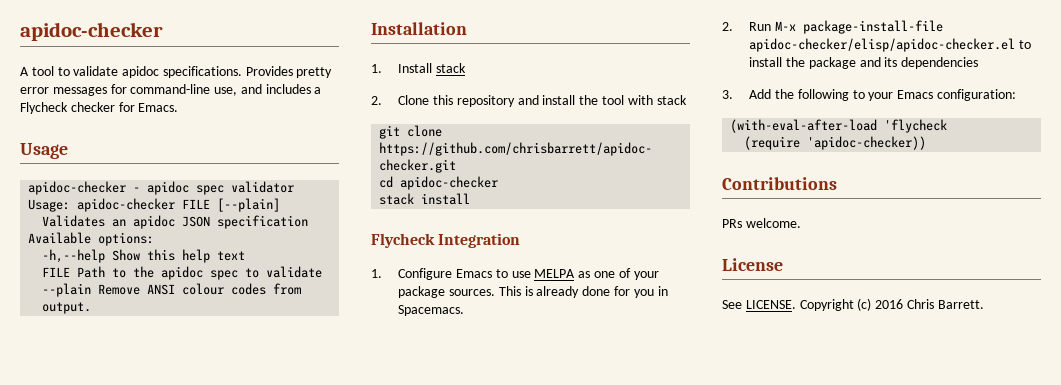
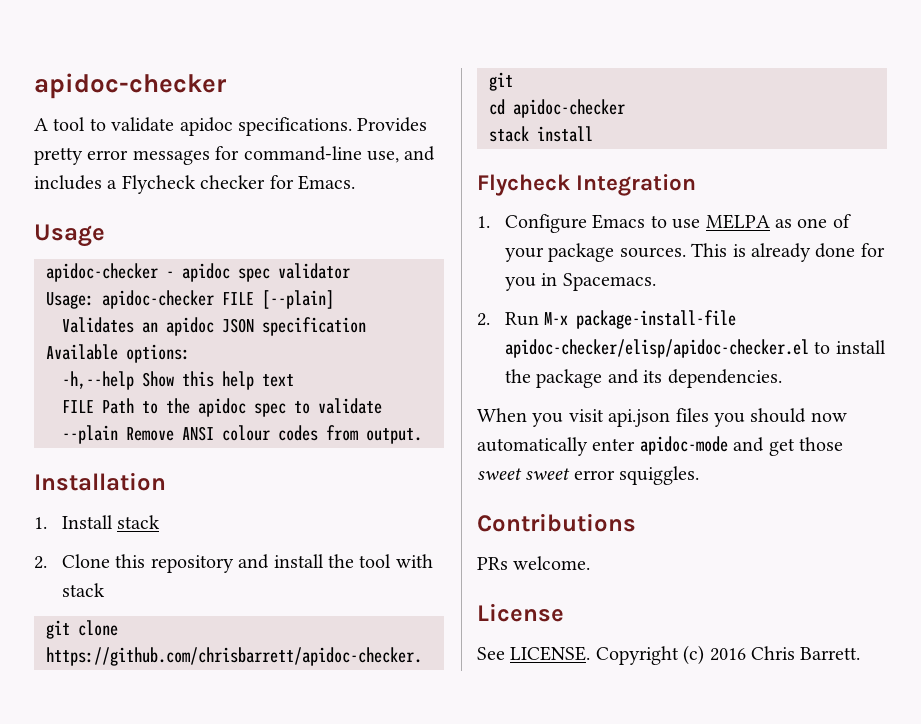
[901,57,979,69] [722,89,1016,101] [730,119,948,133] [744,136,927,150] dependencies // 3. Add the following to your Emacs configuration: // (with-eval-after-load 'flycheck // (require 'apidoc-checker)) -> [667,369,782,388] [477,408,847,427] [477,436,843,456] [477,466,700,485] dependencies. // When you visit api.json files you should now automatically enter apidoc-mode and get those sweet sweet error squiggles.

